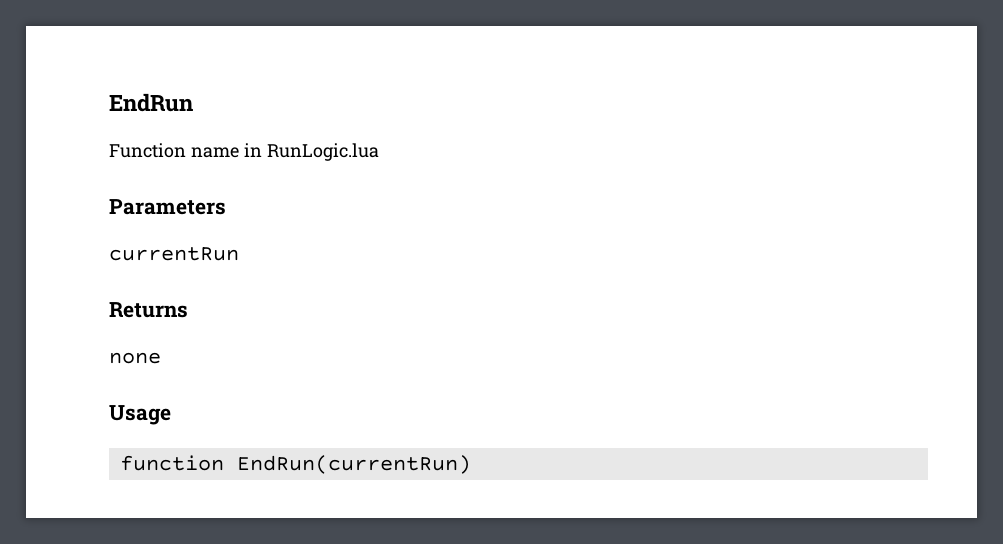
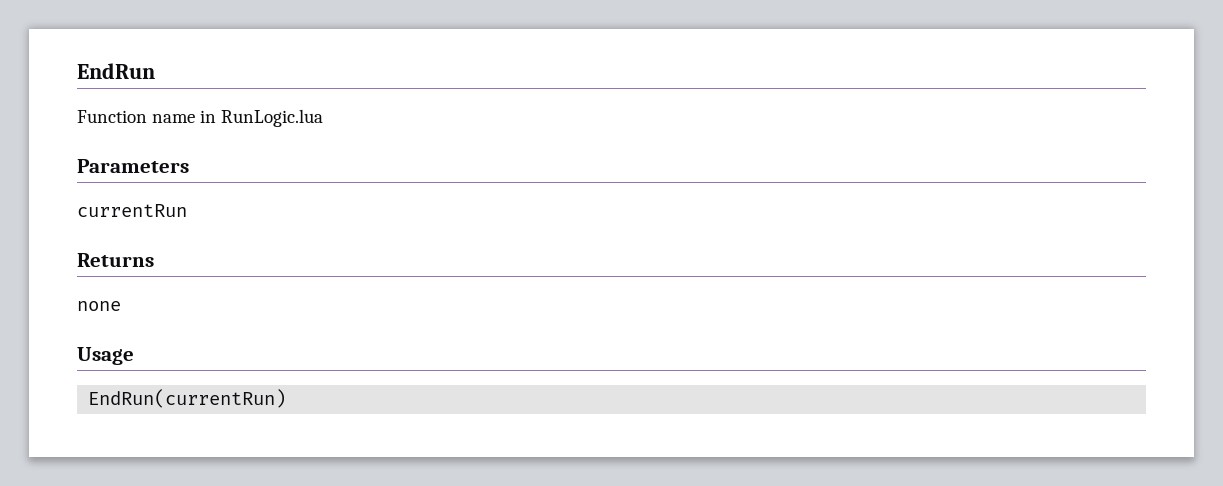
[119,455,224,471] function -> (134, 356) none

